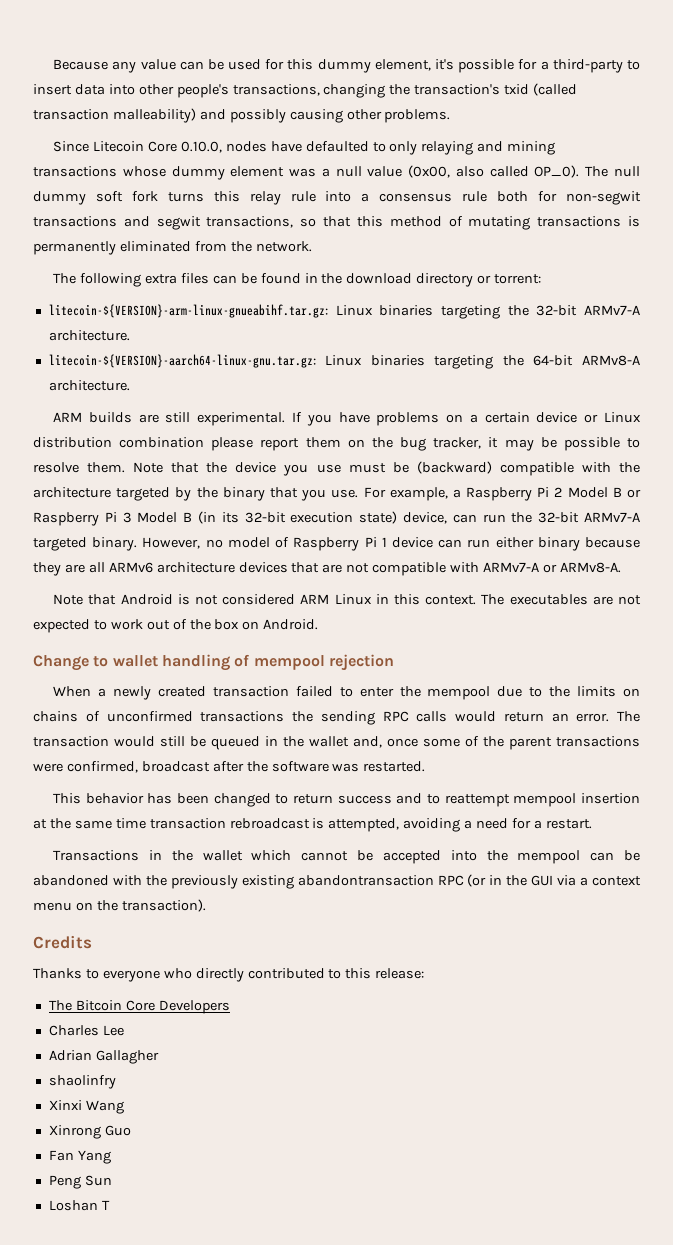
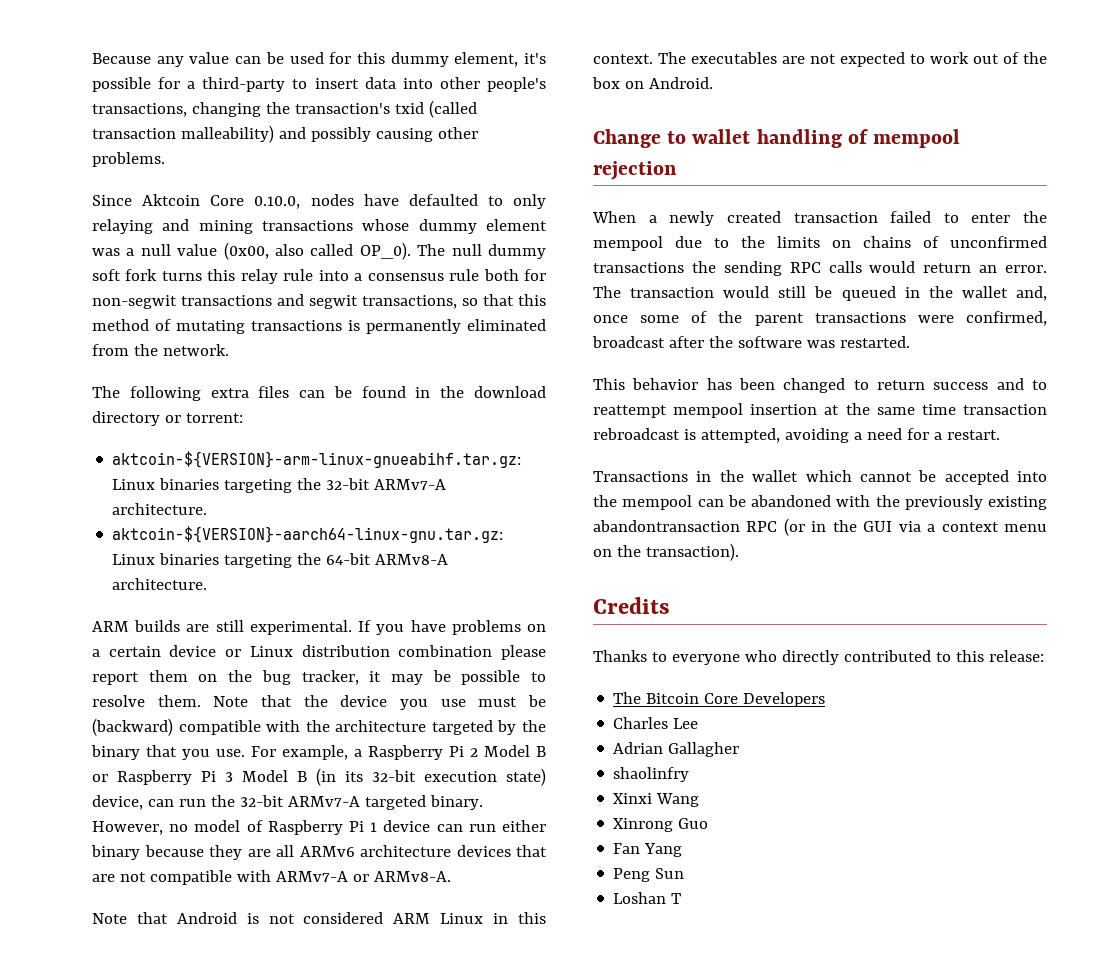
[93,141,145,152] Litecoin -> [142,194,201,206] Aktcoin
[48,304,328,318] litecoin-${VERSION}-arm-linux-gnueabihf.tar.gz: -> [112,451,522,468] aktcoin-${VERSION}-arm-linux-gnueabihf.tar.gz:
[48,354,316,368] litecoin-${VERSION}-aarch64-linux-gnu.tar.gz: -> [112,526,504,543] aktcoin-${VERSION}-aarch64-linux-gnu.tar.gz:

